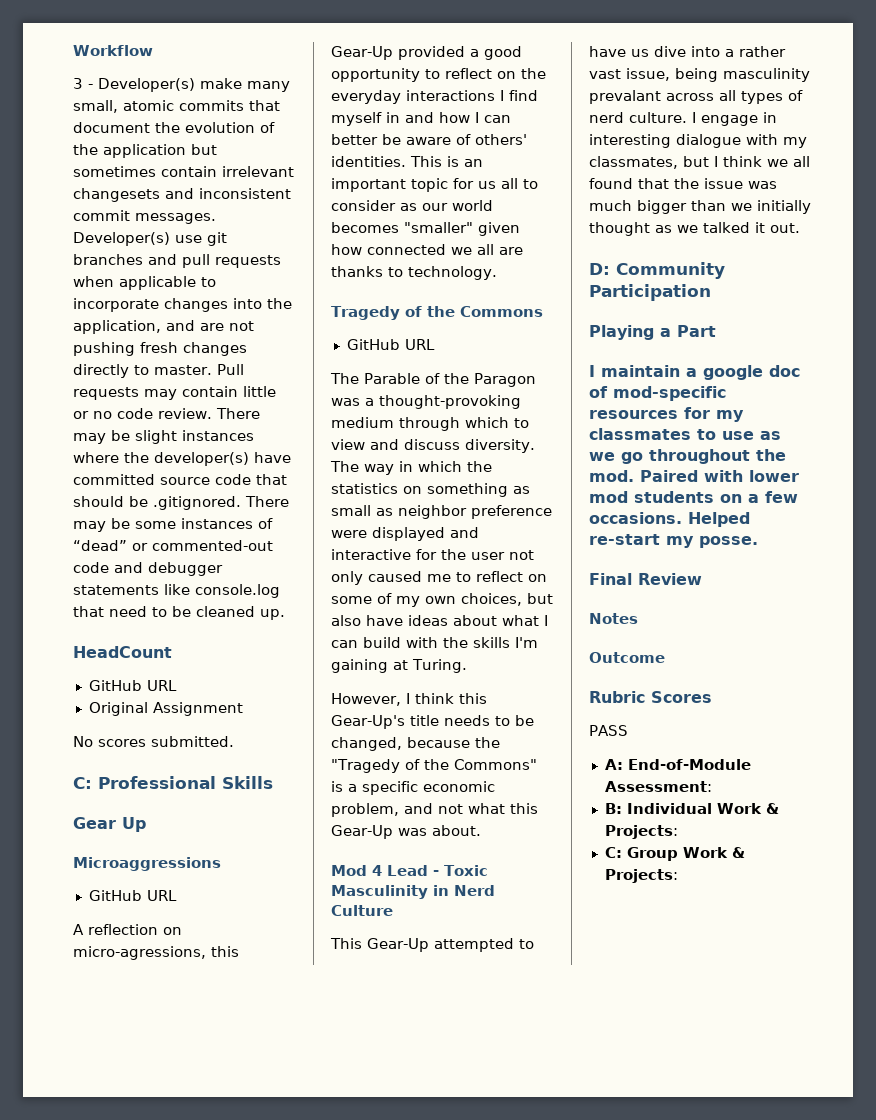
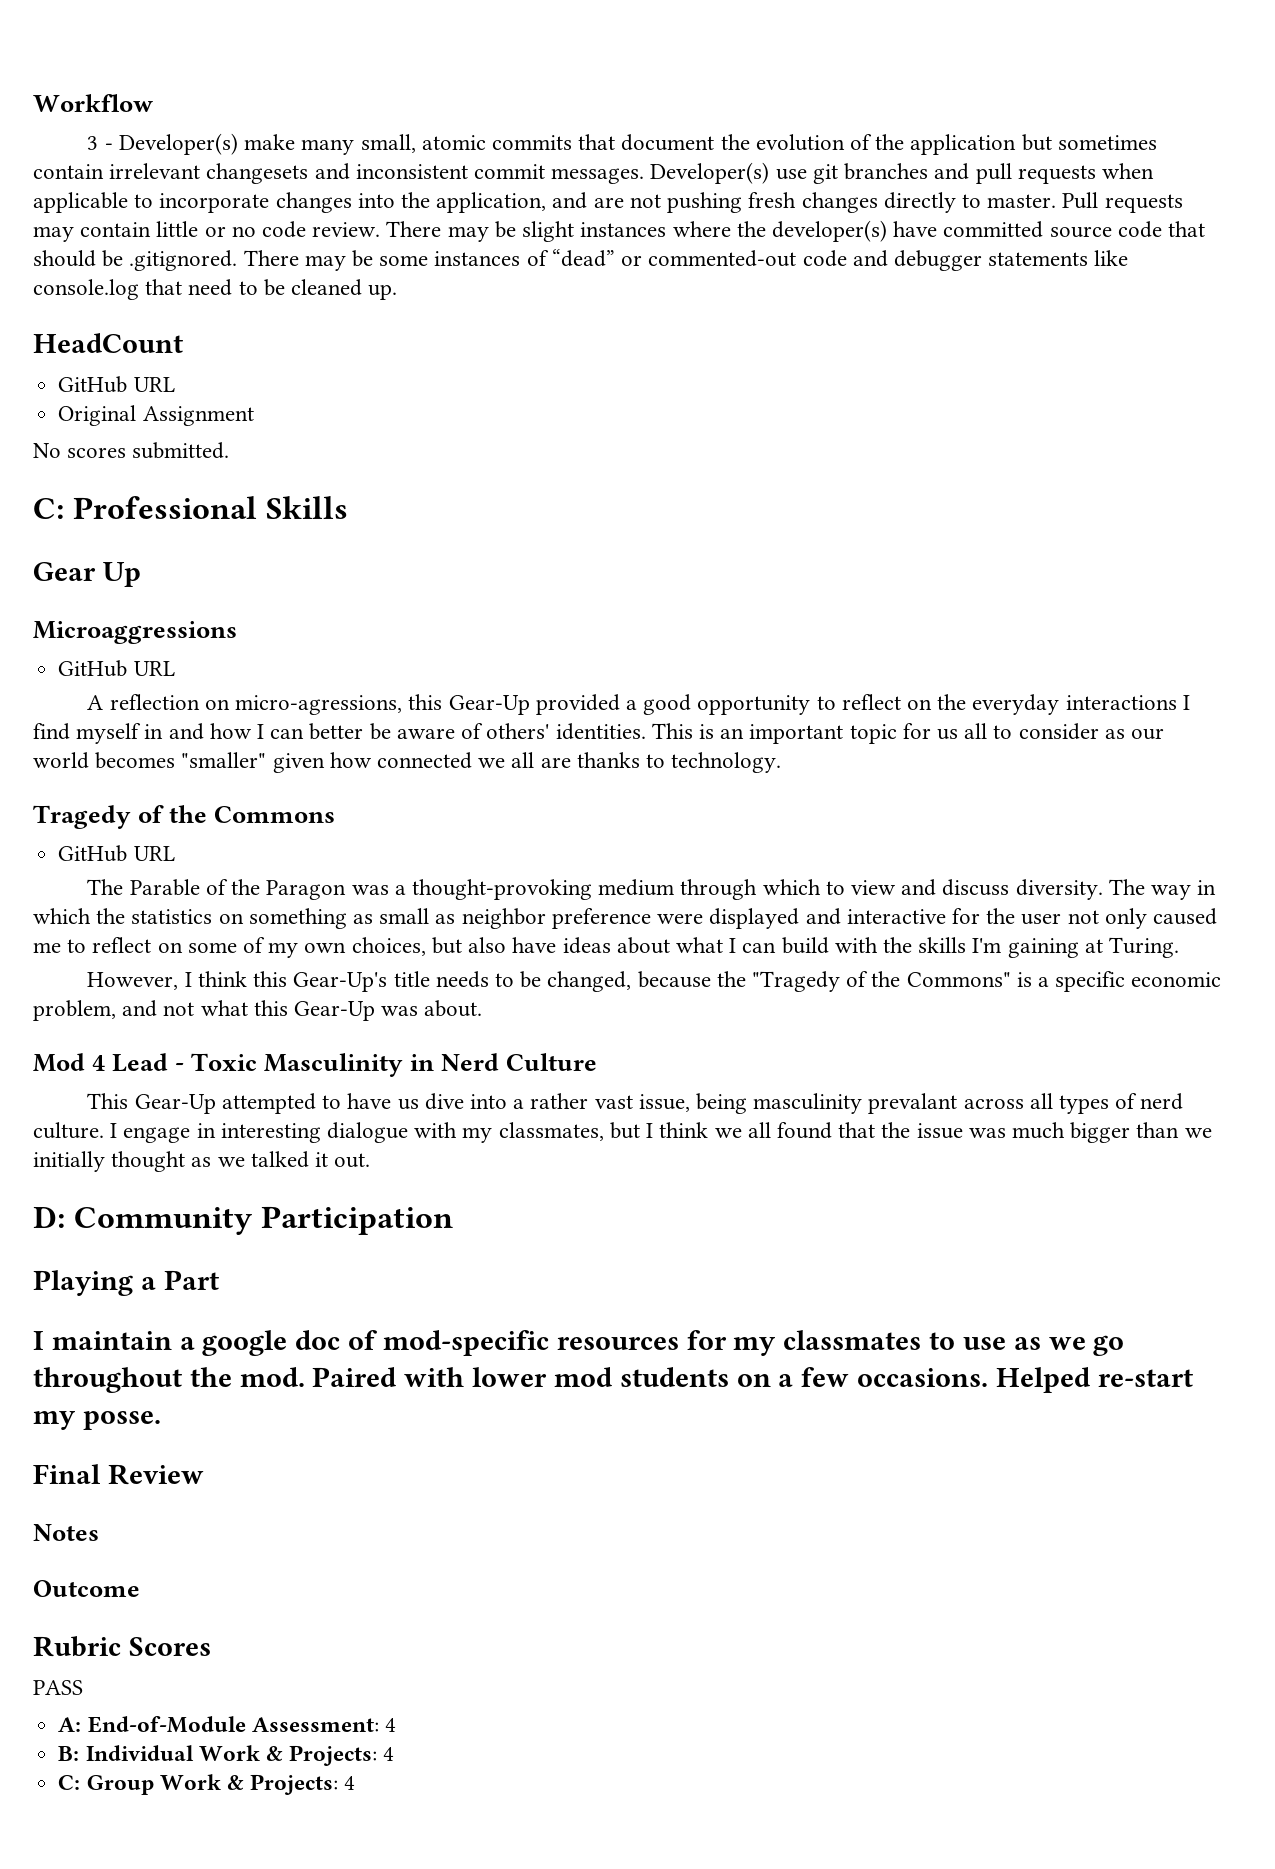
(712, 786) none -> [384,1718,396,1732] 4
(678, 832) none -> [383,1747,395,1761] 4
(678, 876) none -> [344,1776,356,1790] 4

